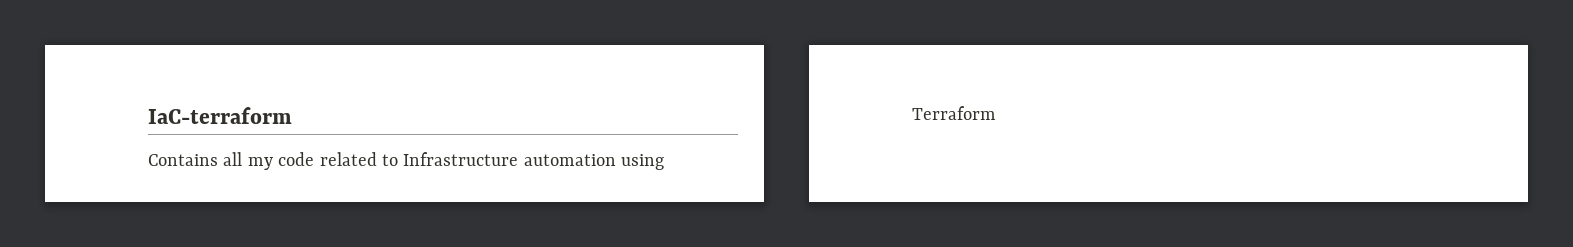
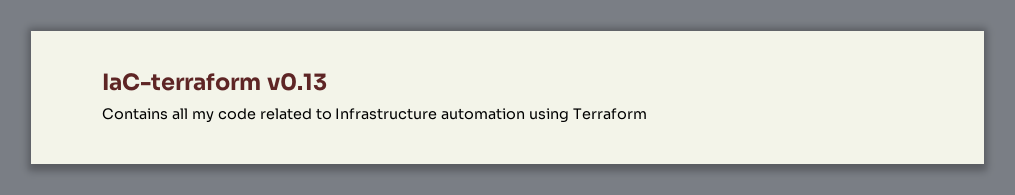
(292, 115) none -> [267,73,328,91] v0.13

